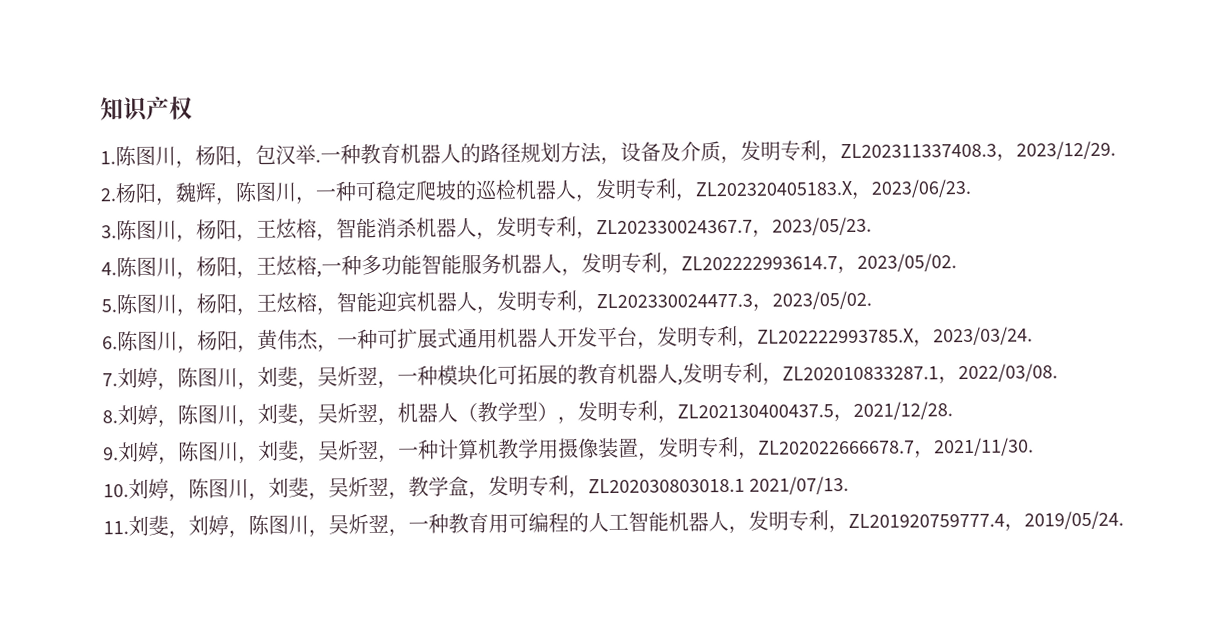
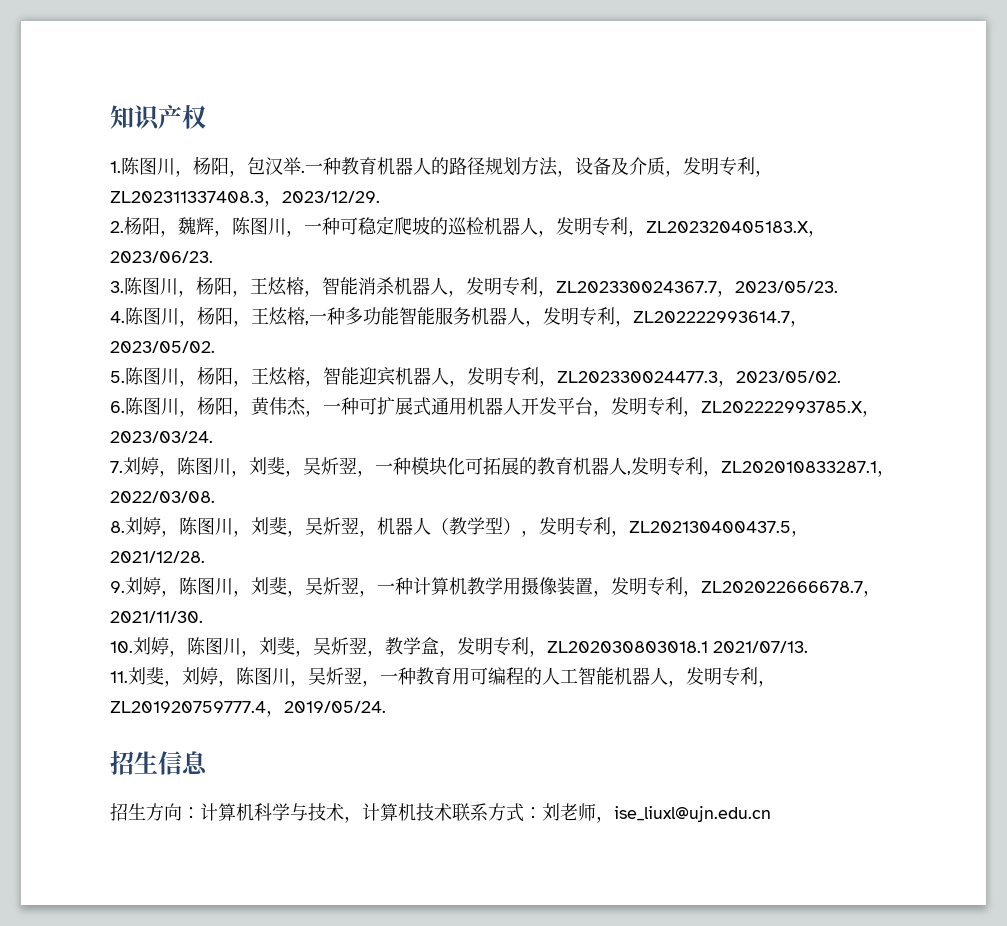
(1124, 520) none -> [110,751,208,775] [110,803,771,823] // 招生信息 // 招生方向：计算机科学与技术，计算机技术联系方式：刘老师，ise_liuxl@ujn.edu.cn

